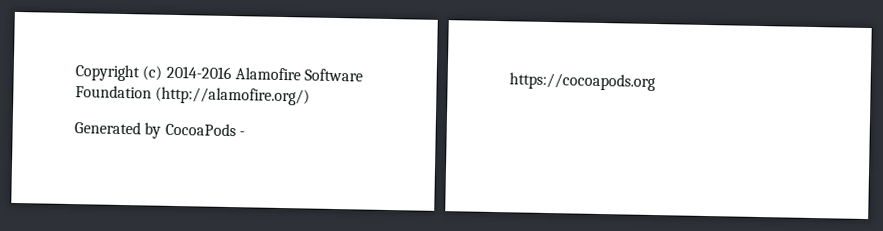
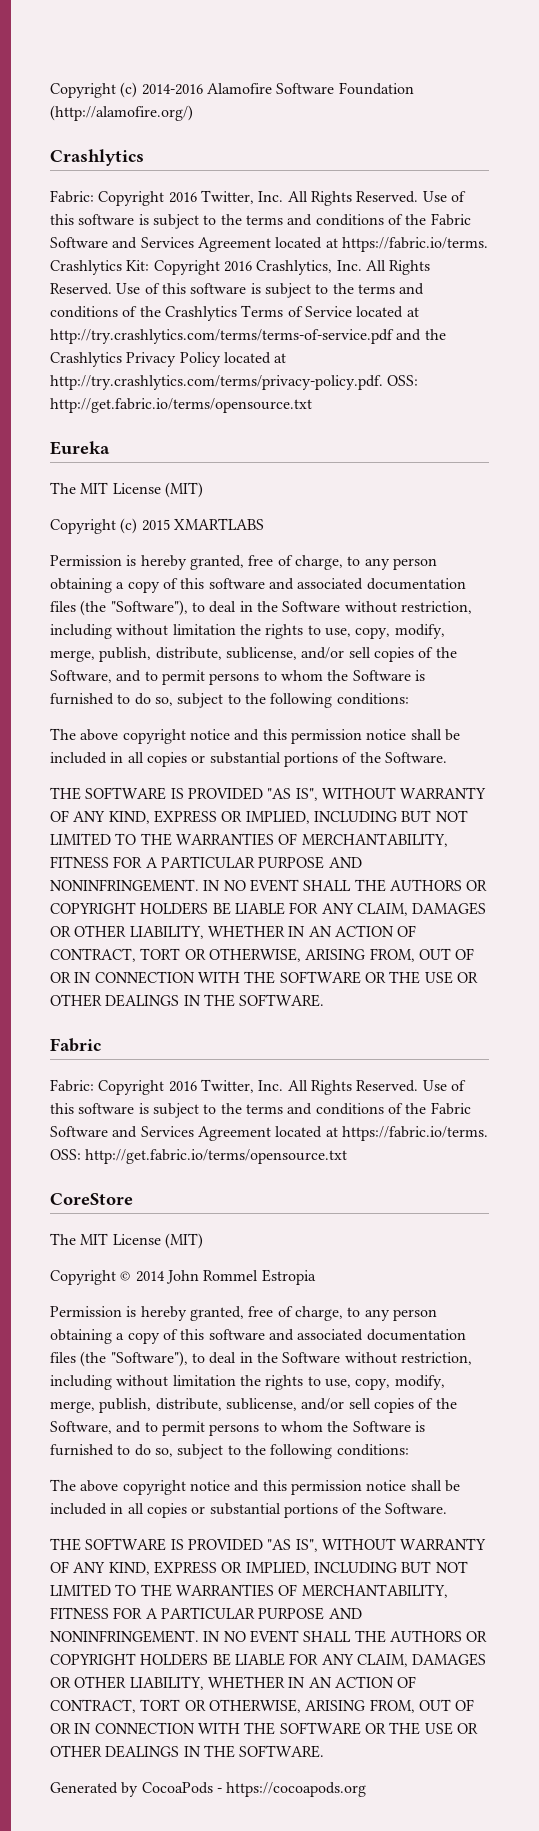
(311, 96) none -> [50,149,144,166] [50,190,466,206] [50,213,471,229] [50,237,488,252] [50,260,431,275] [50,283,425,298] [50,305,419,321] [50,329,446,344] [50,352,287,367] [50,375,419,390] [50,398,312,413] [50,441,110,455] [50,482,203,498] [50,518,264,534] [50,555,437,570] [50,578,466,593] [50,600,472,616] [50,624,445,639] [50,647,457,662] [50,670,425,685] [50,693,409,708] [50,728,460,744] [50,752,447,767] [50,787,487,801] [50,810,468,824] [50,833,448,847] [50,856,362,869] [50,879,488,892] [50,902,487,916] [50,925,417,939] [50,948,475,962] [50,971,478,984] [50,994,325,1007] [50,1038,101,1052] [50,1079,466,1095] [50,1102,471,1118] [50,1126,488,1141] [50,1149,348,1164] [50,1193,133,1205] [50,1233,203,1249] [50,1269,316,1285] [50,1306,437,1321] [50,1329,466,1344] [50,1351,472,1367] [50,1375,445,1390] [50,1398,457,1413] [50,1421,425,1436] [50,1444,409,1459] [50,1479,460,1495] [50,1503,447,1518] [50,1538,487,1552] [50,1561,468,1575] [50,1584,448,1598] [50,1607,362,1620] [50,1630,488,1643] [50,1653,487,1667] [50,1676,417,1690] [50,1699,475,1713] [50,1722,478,1735] [50,1745,325,1758] // Crashlytics // Fabric: Copyright 2016 Twitter, Inc. All Rights Reserved. Use of this software is subject to the terms and conditions of the Fabric Software and Services Agreement located at https://fabric.io/terms. Crashlytics Kit: Copyright 2016 Crashlytics, Inc. All Rights Reserved. Use of this software is subject to the terms and conditions of the Crashlytics Terms of Service located at http://try.crashlytics.com/terms/terms-of-service.pdf and the Crashlytics Privacy Policy located at http://try.crashlytics.com/terms/privacy-policy.pdf. OSS: http://get.fabric.io/terms/opensource.txt // Eureka // The MIT License (MIT) // Copyright (c) 2015 XMARTLABS // Permission is hereby granted, free of charge, to any person obtaining a copy of this software and associated documentation files (the "Software"), to deal in the Software without restriction, including without limitation the rights to use, copy, modify, merge, publish, distribute, sublicense, and/or sell copies of the Software, and to permit persons to whom the Software is furnished to do so, subject to the following conditions: // The above copyright notice and this permission notice shall be included in all copies or substantial portions of the Software. // THE SOFTWARE IS PROVIDED "AS IS", WITHOUT WARRANTY OF ANY KIND, EXPRESS OR IMPLIED, INCLUDING BUT NOT LIMITED TO THE WARRANTIES OF MERCHANTABILITY, FITNESS FOR A PARTICULAR PURPOSE AND NONINFRINGEMENT. IN NO EVENT SHALL THE AUTHORS OR COPYRIGHT HOLDERS BE LIABLE FOR ANY CLAIM, DAMAGES OR OTHER LIABILITY, WHETHER IN AN ACTION OF CONTRACT, TORT OR OTHERWISE, ARISING FROM, OUT OF OR IN CONNECTION WITH THE SOFTWARE OR THE USE OR OTHER DEALINGS IN THE SOFTWARE. // Fabric // Fabric: Copyright 2016 Twitter, Inc. All Rights Reserved. Use of this software is subject to the terms and conditions of the Fabric Software and Services Agreement located at https://fabric.io/terms. OSS: http://get.fabric.io/terms/opensource.txt // CoreStore // The MIT License (MIT) // Copyright © 2014 John Rommel Estropia // Permission is hereby granted, free of charge, to any person obtaining a copy of this software and associated documentation files (the "Software"), to deal in the Software without restriction, including without limitation the rights to use, copy, modify, merge, publish, distribute, sublicense, and/or sell copies of the Software, and to permit persons to whom the Software is furnished to do so, subject to the following conditions: // The above copyright notice and this permission notice shall be included in all copies or substantial portions of the Software. // THE SOFTWARE IS PROVIDED "AS IS", WITHOUT WARRANTY OF ANY KIND, EXPRESS OR IMPLIED, INCLUDING BUT NOT LIMITED TO THE WARRANTIES OF MERCHANTABILITY, FITNESS FOR A PARTICULAR PURPOSE AND NONINFRINGEMENT. IN NO EVENT SHALL THE AUTHORS OR COPYRIGHT HOLDERS BE LIABLE FOR ANY CLAIM, DAMAGES OR OTHER LIABILITY, WHETHER IN AN ACTION OF CONTRACT, TORT OR OTHERWISE, ARISING FROM, OUT OF OR IN CONNECTION WITH THE SOFTWARE OR THE USE OR OTHER DEALINGS IN THE SOFTWARE.

